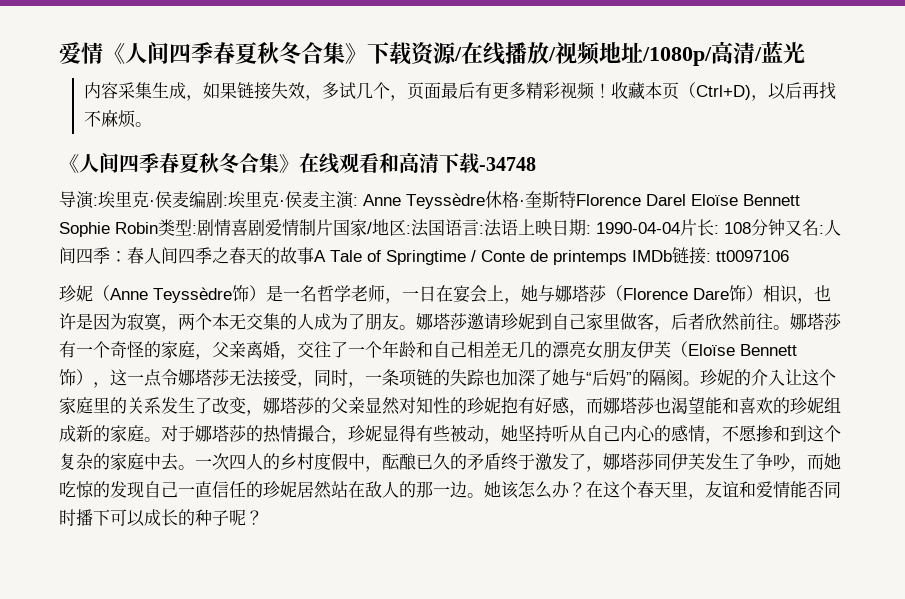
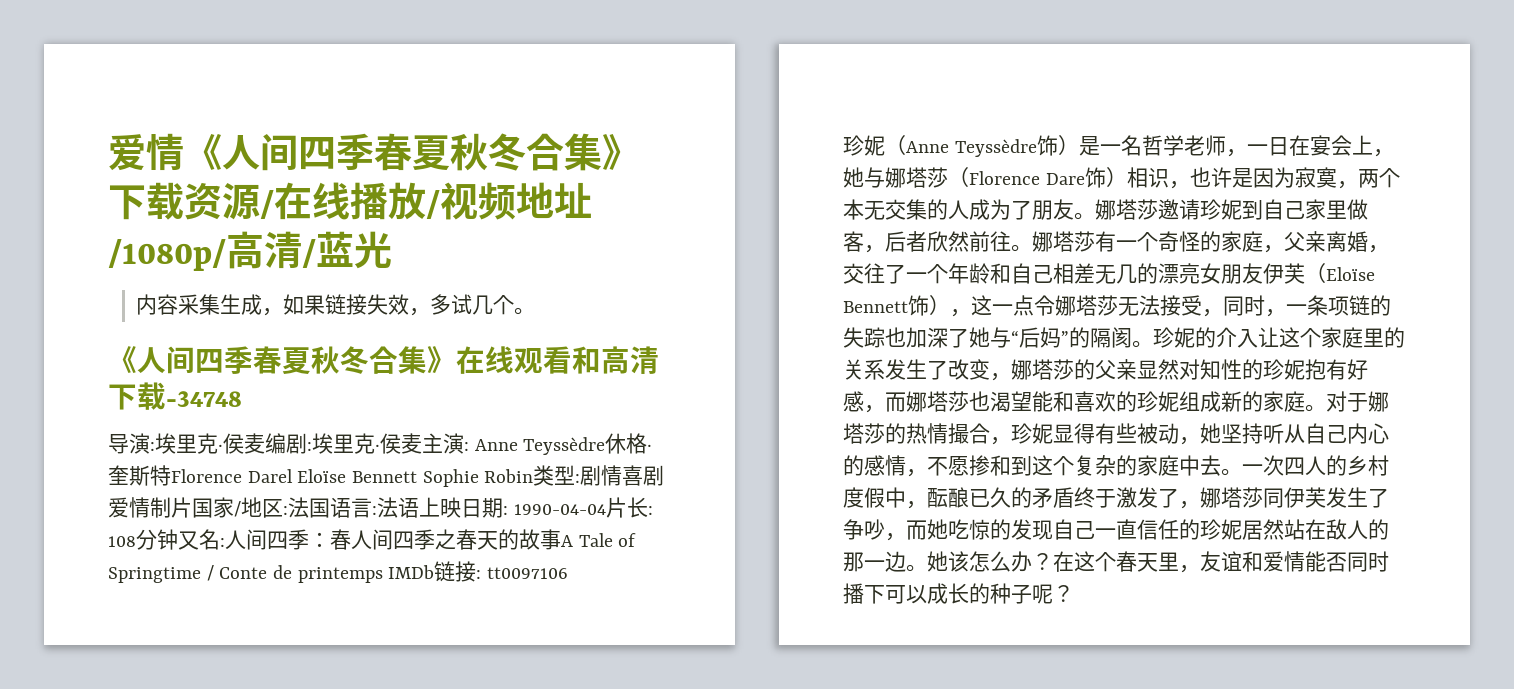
[389,82,836,101] [83,110,135,128] ，页面最后有更多精彩视频！收藏本页（Ctrl+D)，以后再找不麻烦 -> (515, 305) none

